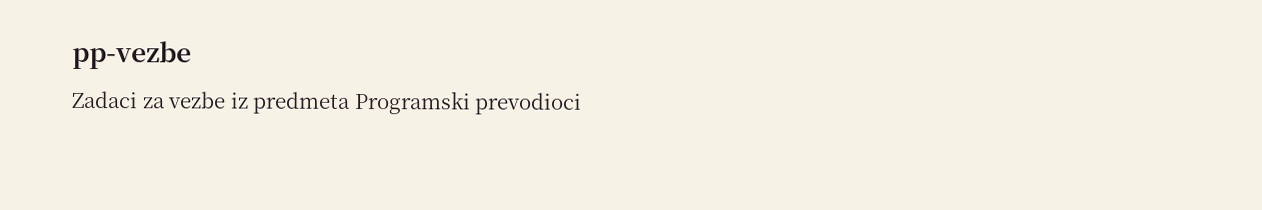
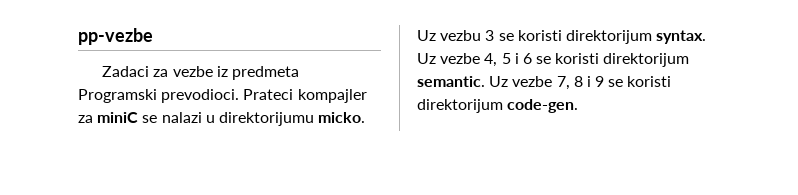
[474,92,583,115] prevodioci -> [161,89,367,103] [78,112,366,126] [417,30,707,44] [417,53,690,67] [417,76,672,90] [417,99,579,113] prevodioci. Prateci kompajler za miniC se nalazi u direktorijumu micko. Uz vezbu 3 se koristi direktorijum syntax. Uz vezbe 4, 5 i 6 se koristi direktorijum semantic. Uz vezbe 7, 8 i 9 se koristi direktorijum code-gen.

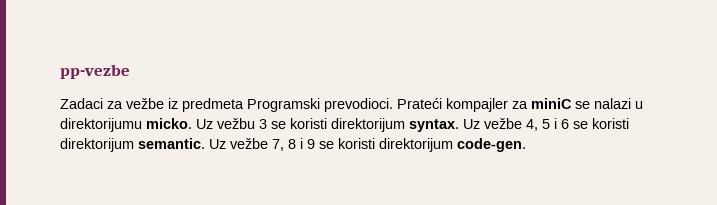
[172,66,213,77] vezbe -> [126,98,164,109] vežbe
[243,89,294,100] Prateci -> [397,98,442,109] Prateći
[440,30,482,41] vezbu -> [217,118,255,129] vežbu
[440,53,481,64] vezbe -> [484,118,522,129] vežbe
[512,76,553,87] vezbe -> [230,138,268,149] vežbe

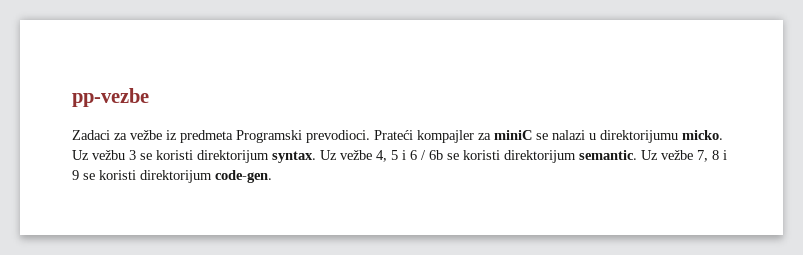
(569, 124) none -> [421,150,443,160] / 6b

